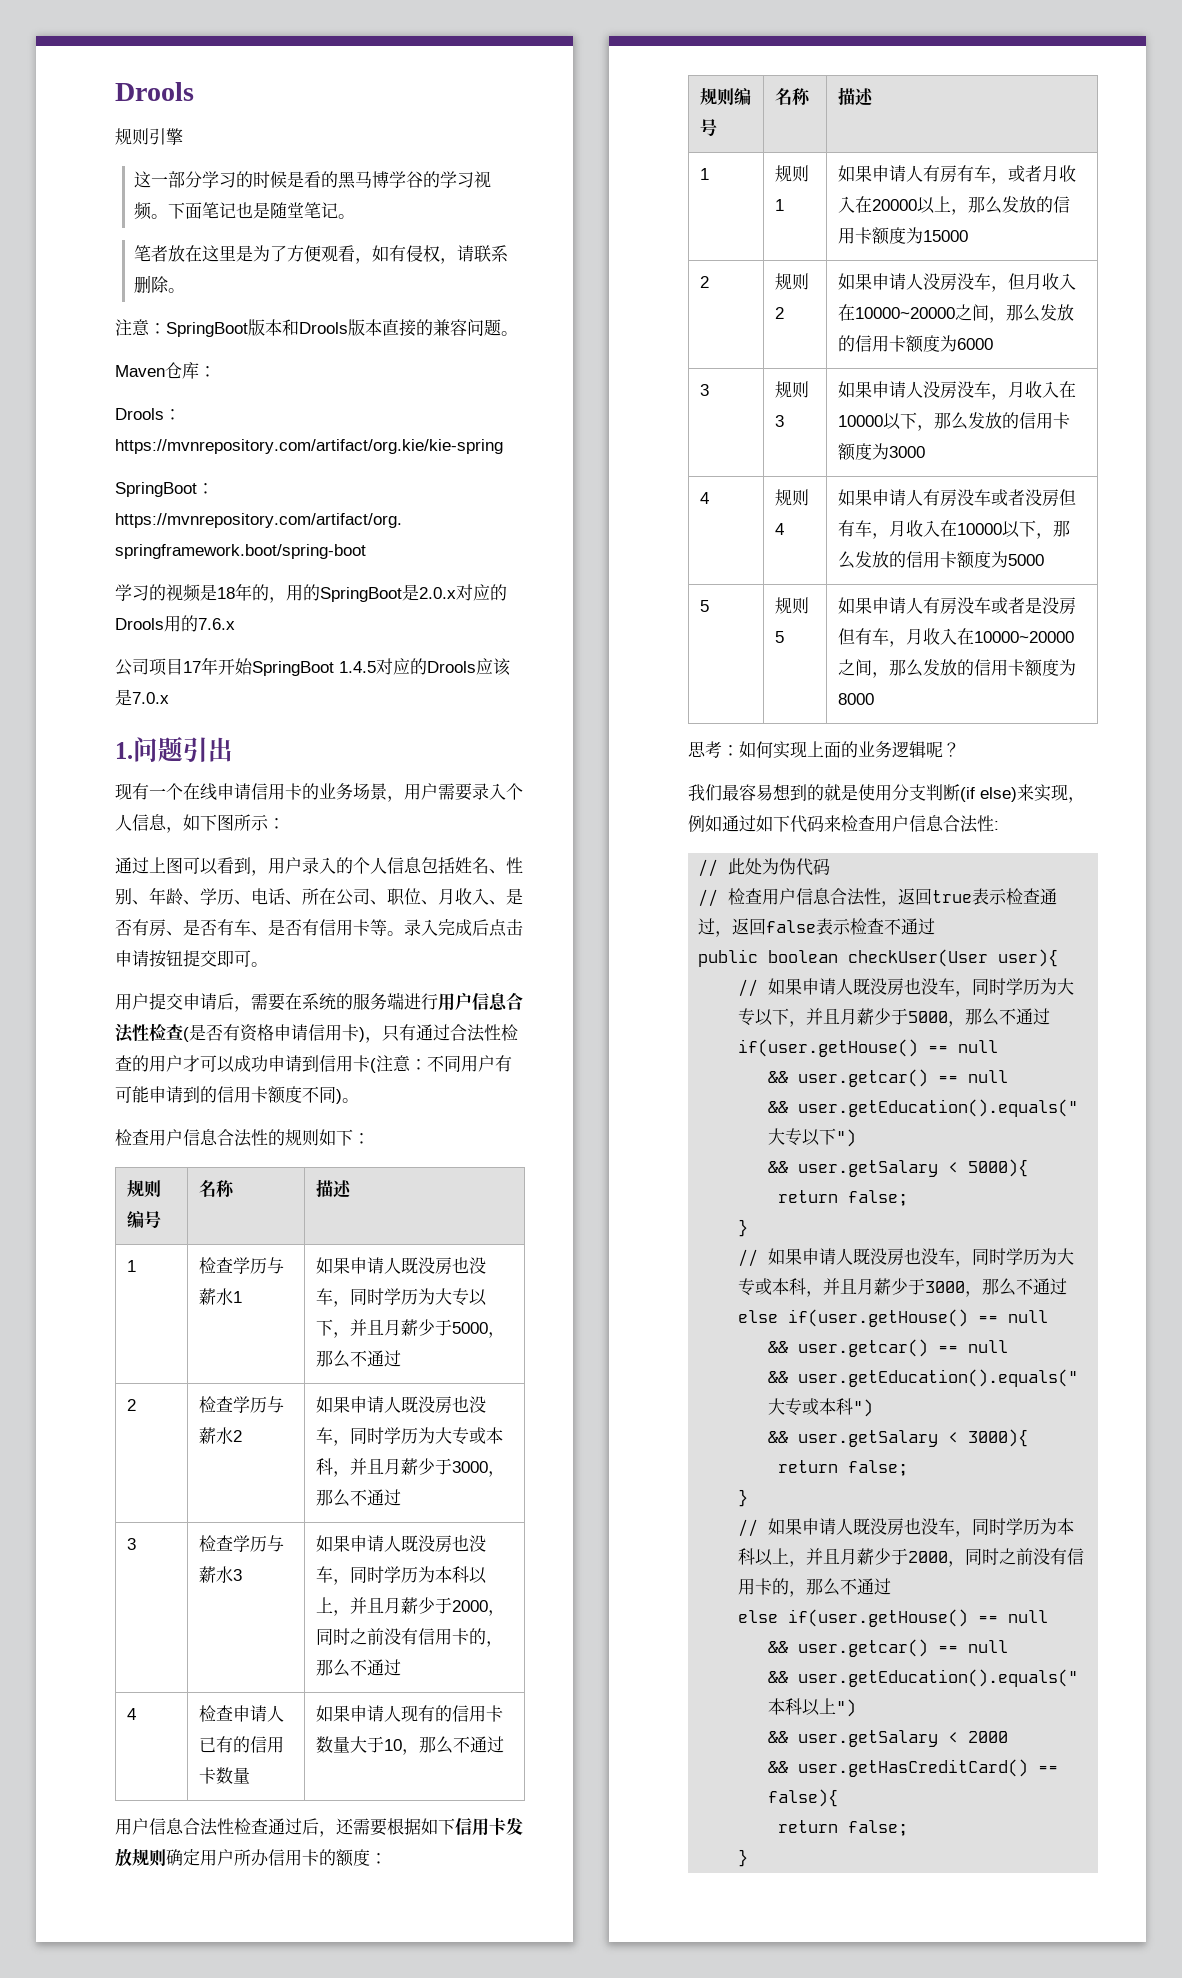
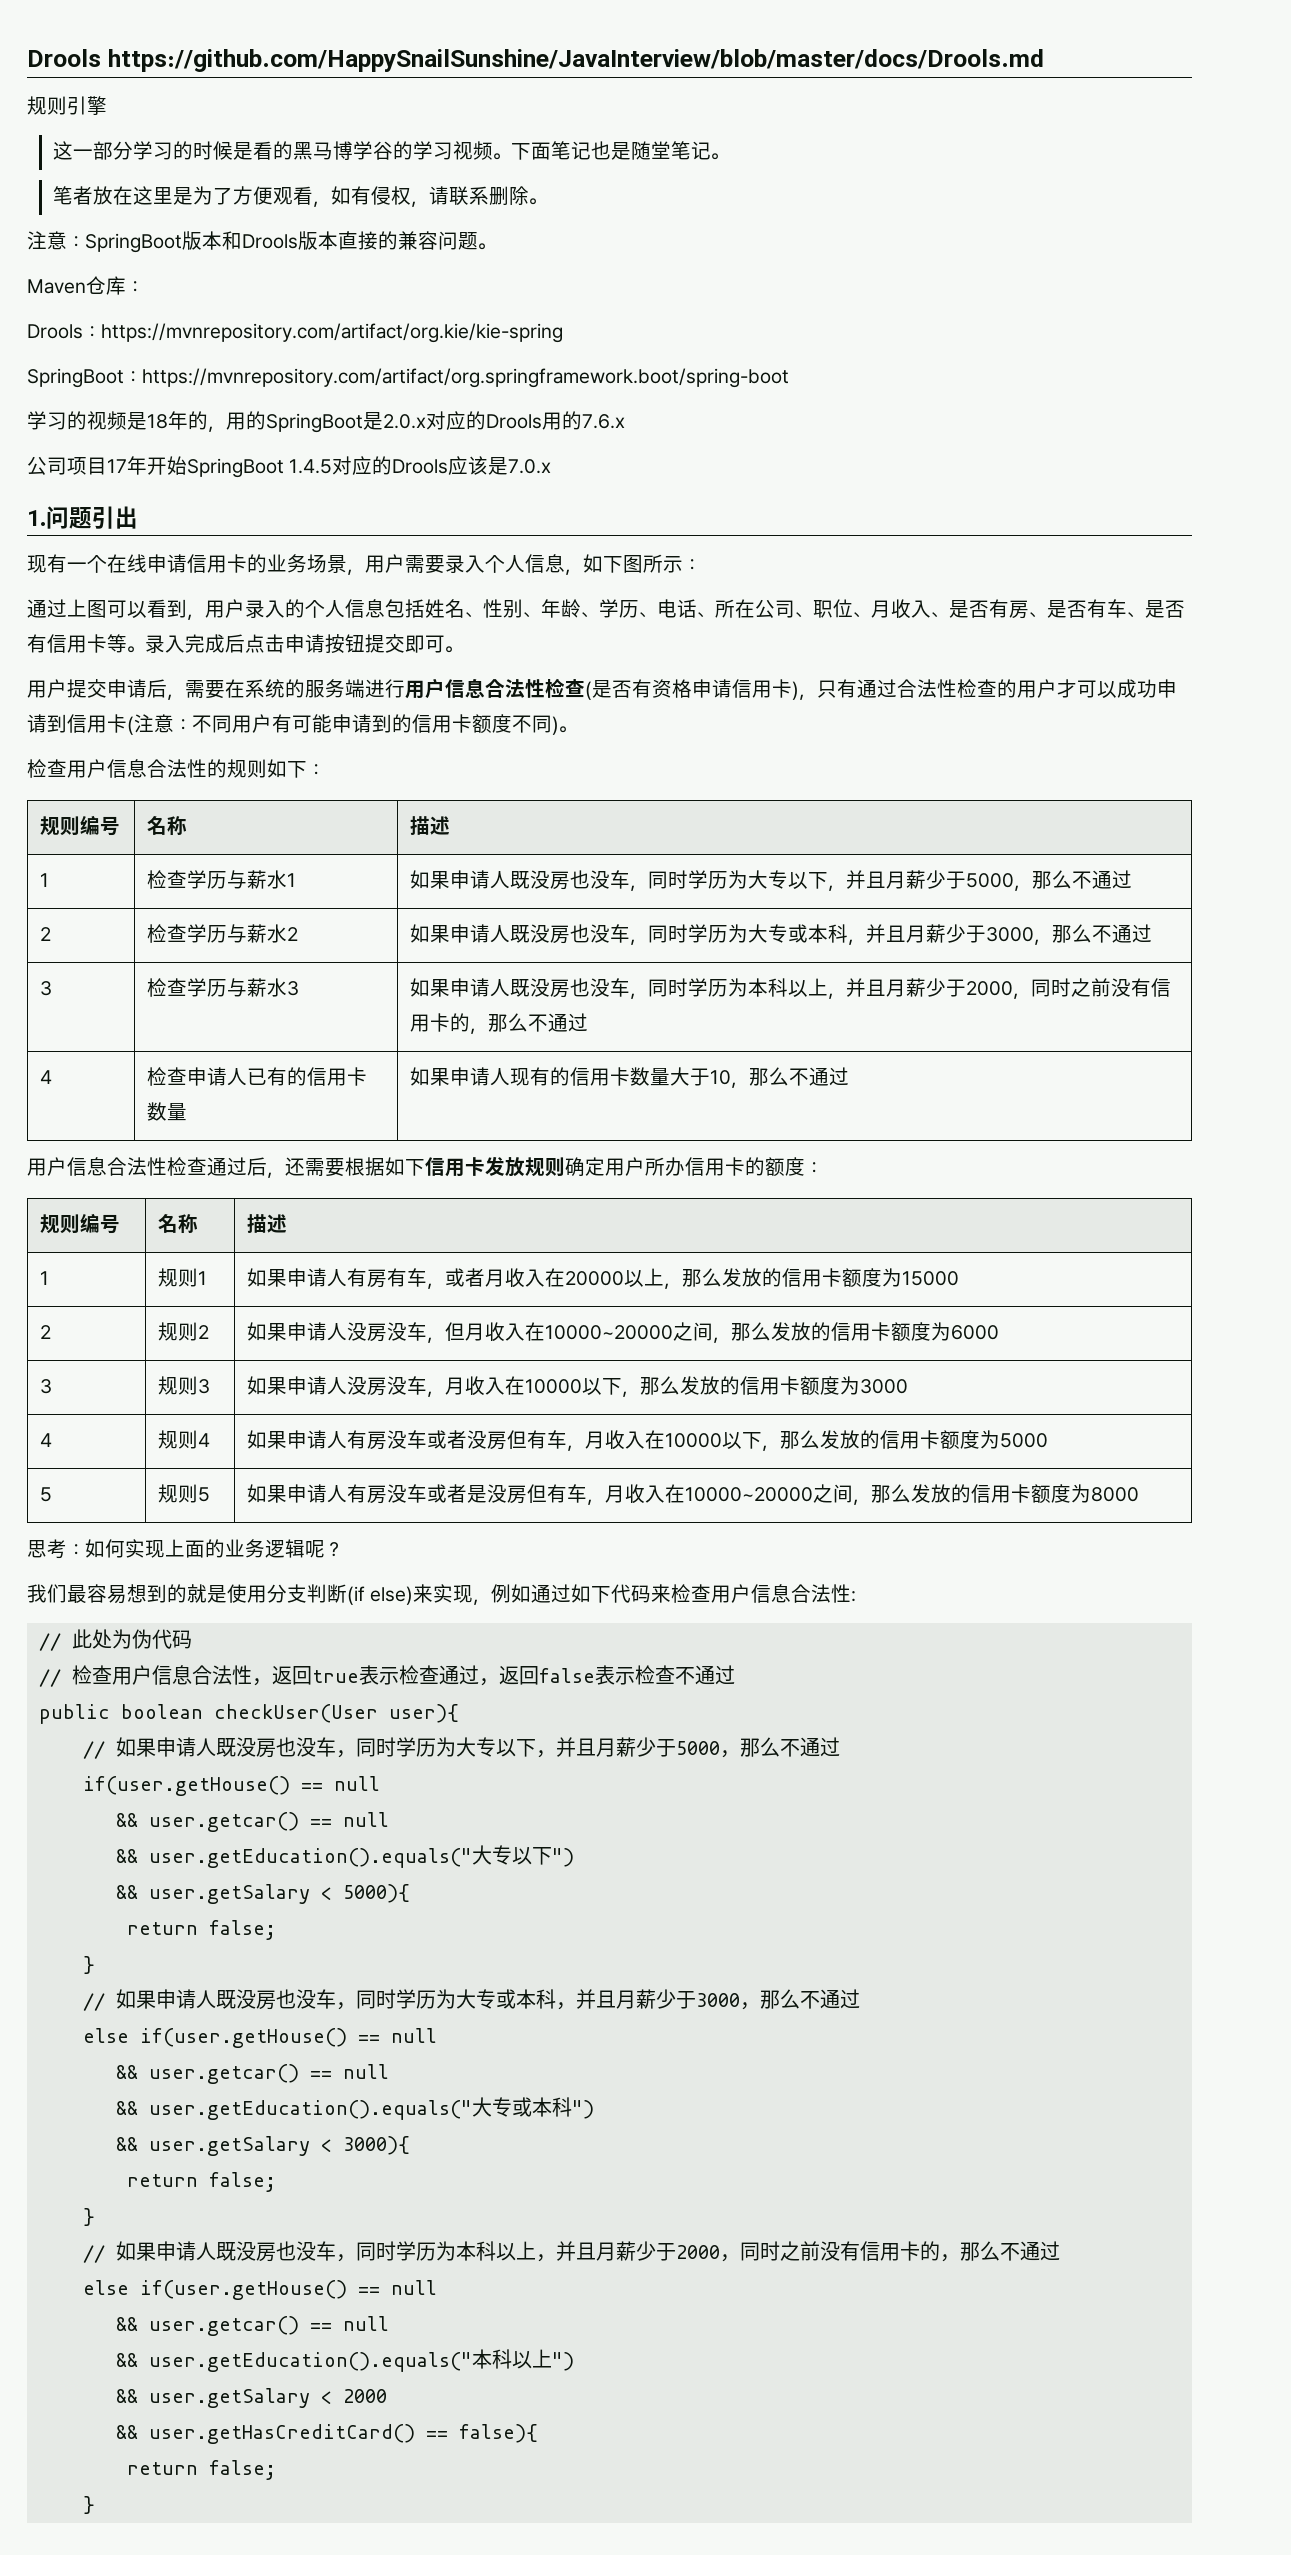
[115,82,194,101] Drools -> [27,49,1044,72] Drools https://github.com/HappySnailSunshine/JavaInterview/blob/master/docs/Drools.md

